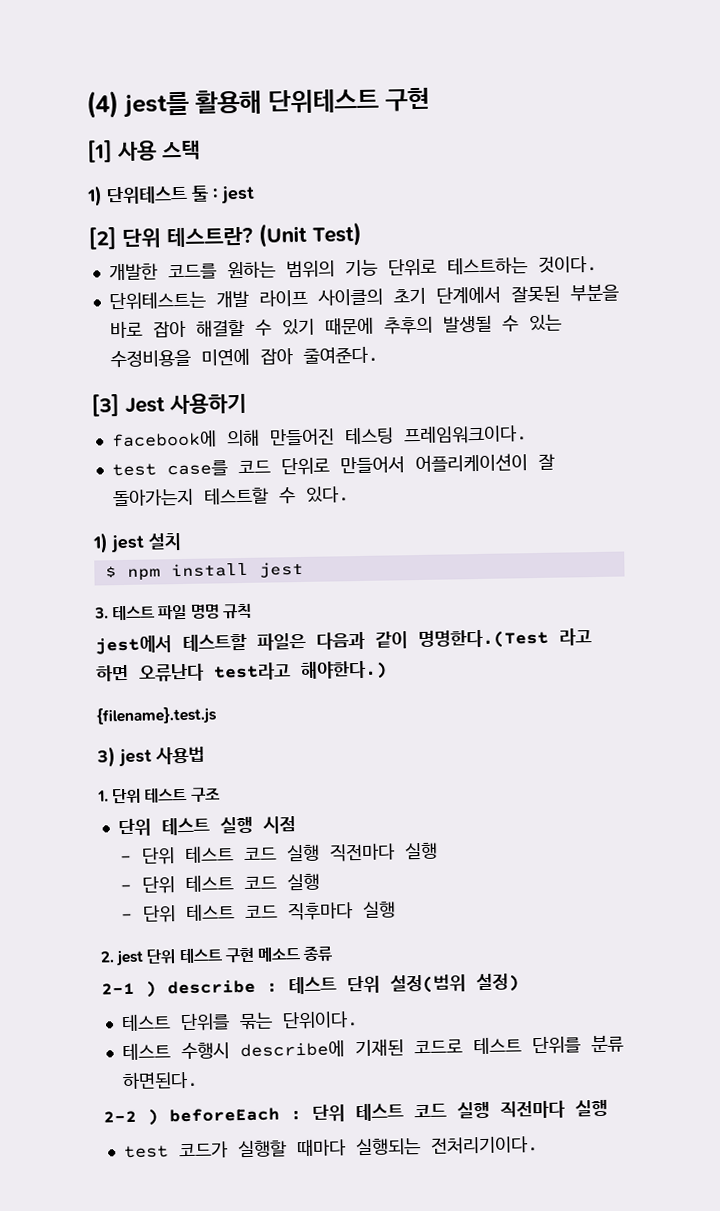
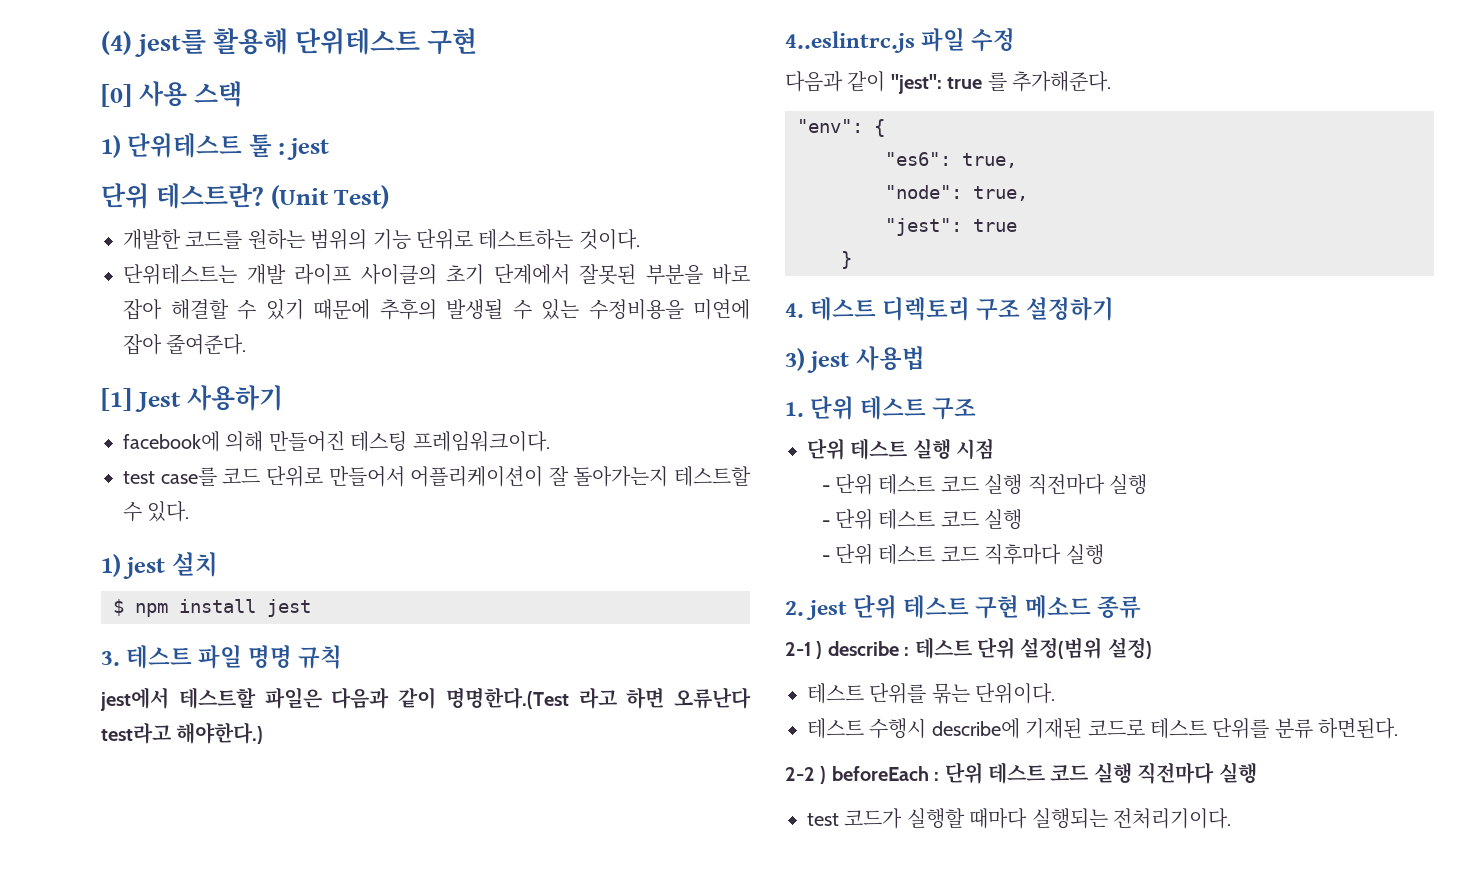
[87,140,113,163] [1] -> [101,84,132,107] [0]
[88,227,117,250] [2] -> (330, 149) none
[91,394,120,417] [3] -> [101,388,132,411] [1]
[96,706,217,726] {filename}.test.js -> [785,28,1016,53] [785,71,1111,94] [797,119,885,137] [885,152,1017,168] [885,185,1028,201] [885,218,1017,236] [841,251,852,269] [785,297,1115,321] 4..eslintrc.js 파일 수정 // 다음과 같이 "jest": true 를 추가해준다. // "env": { // "es6": true, // "node": true, // "jest": true // } // 4. 테스트 디렉토리 구조 설정하기

